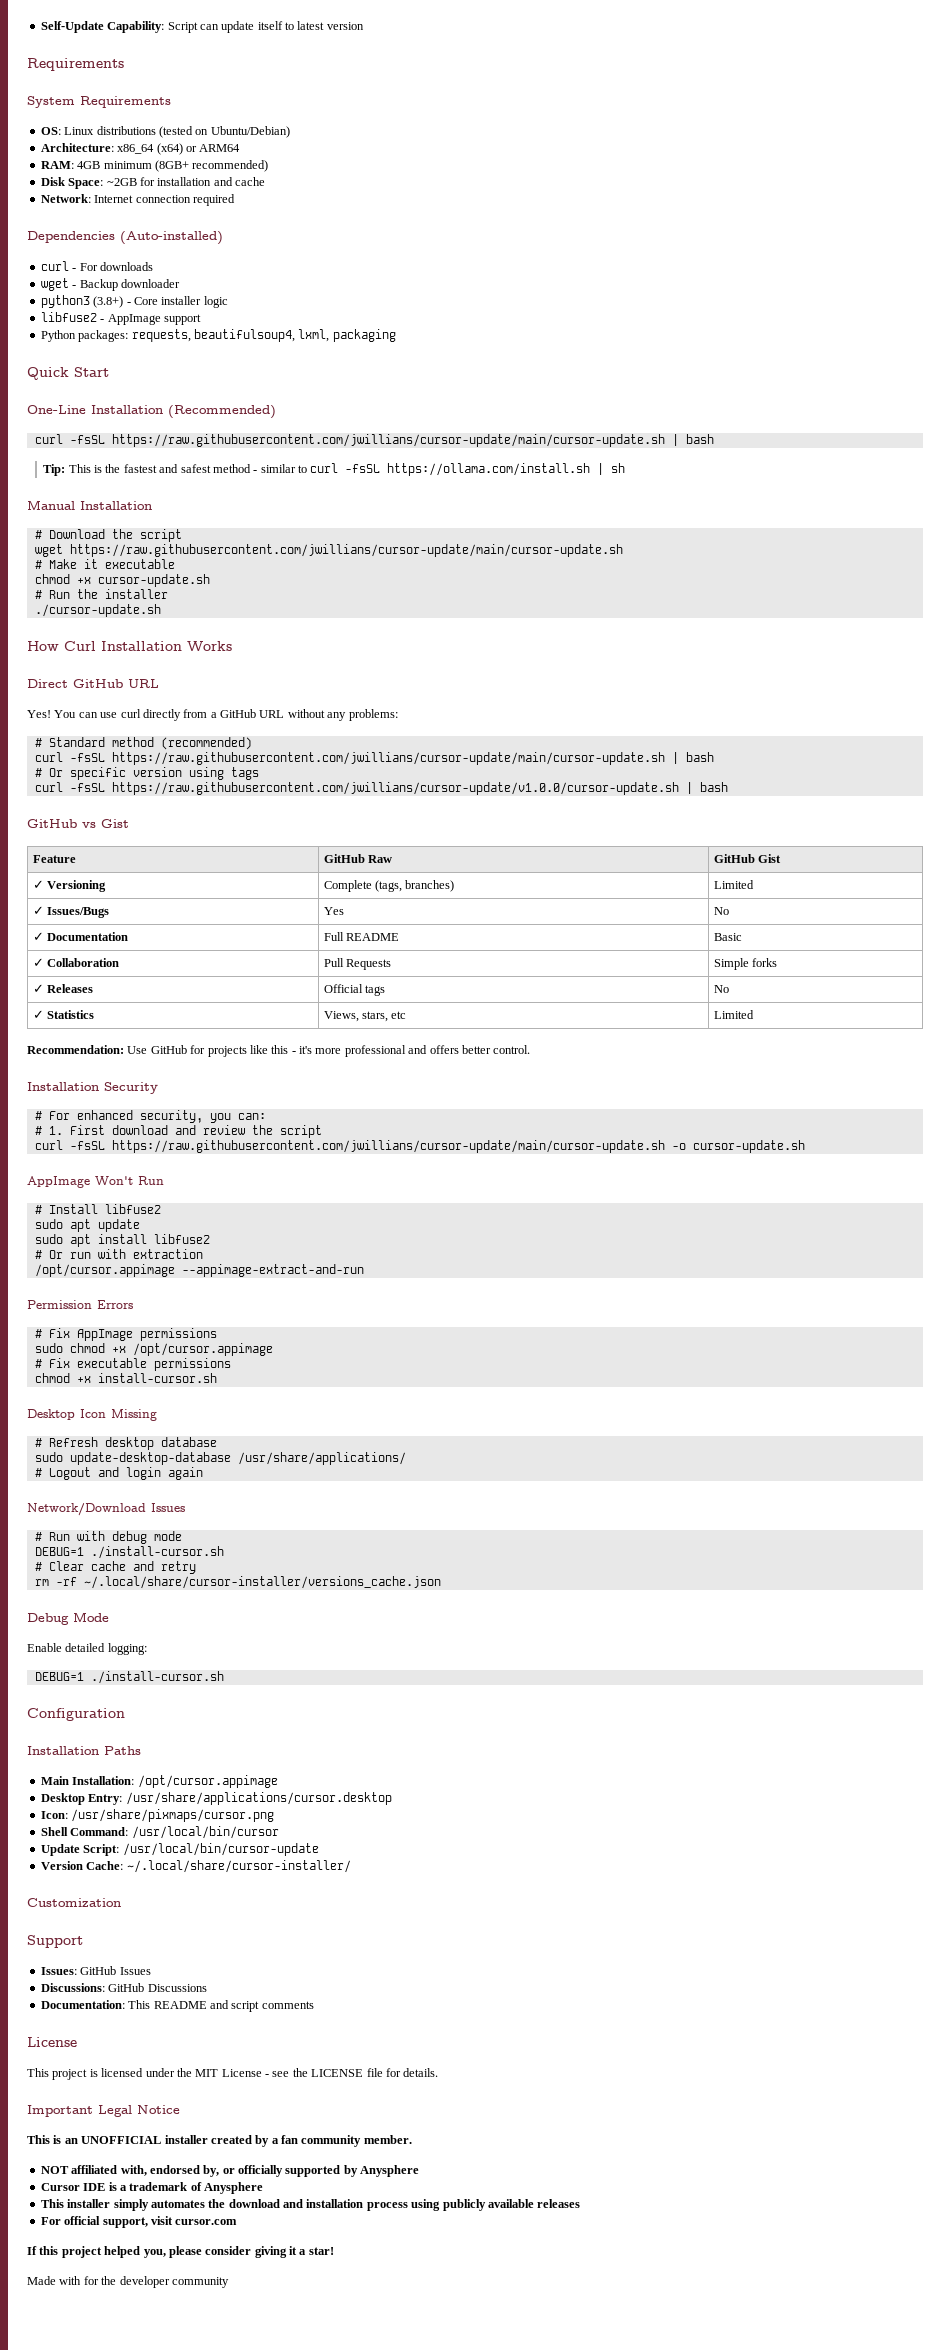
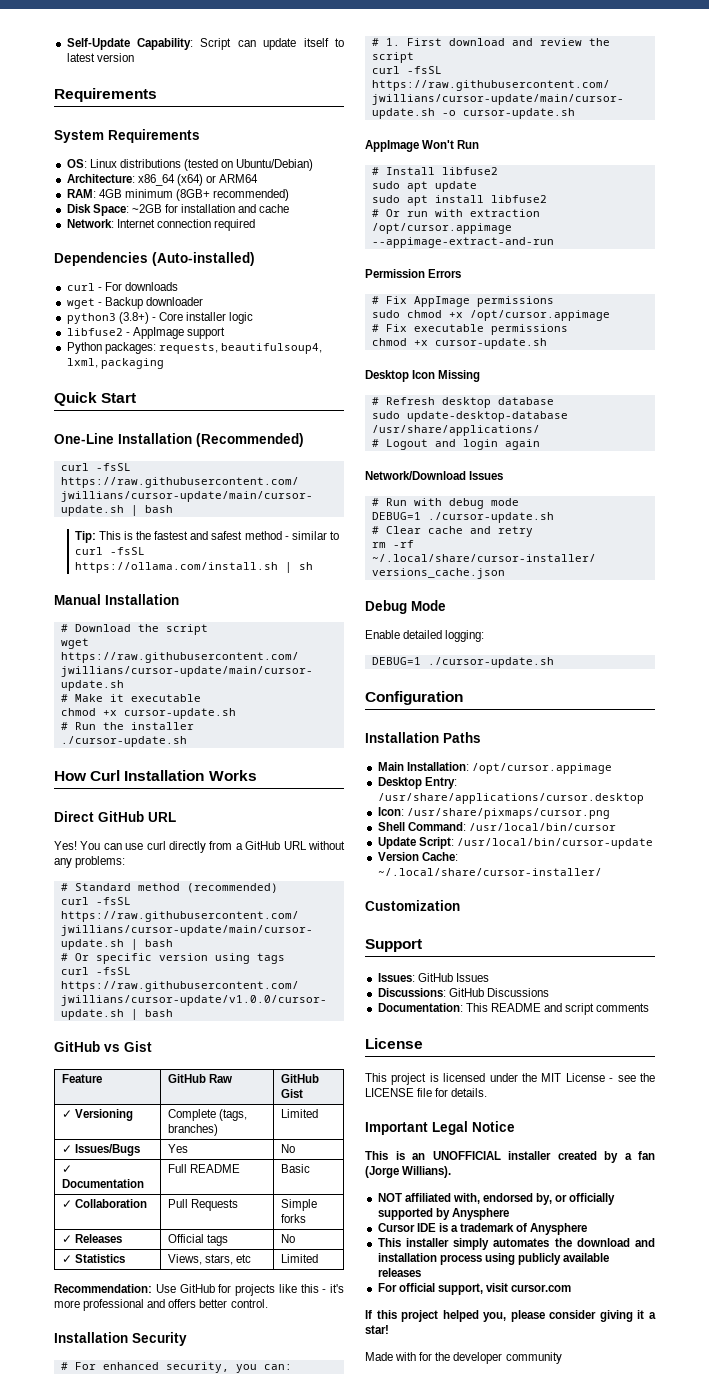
[97,1373,217,1383] install-cursor.sh -> [434,338,547,349] cursor-update.sh
[90,1546,224,1559] ./install-cursor.sh -> [427,512,554,523] ./cursor-update.sh
[90,1671,224,1684] ./install-cursor.sh -> [427,657,554,668] ./cursor-update.sh
[301,2135,412,2147] community member. -> [365,1166,452,1178] (Jorge Willians).

